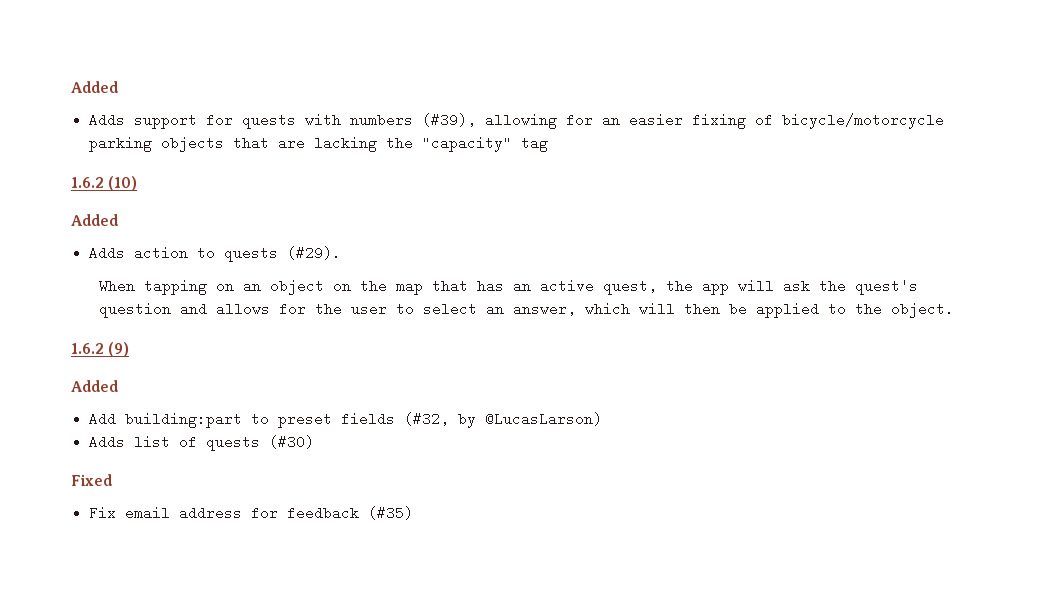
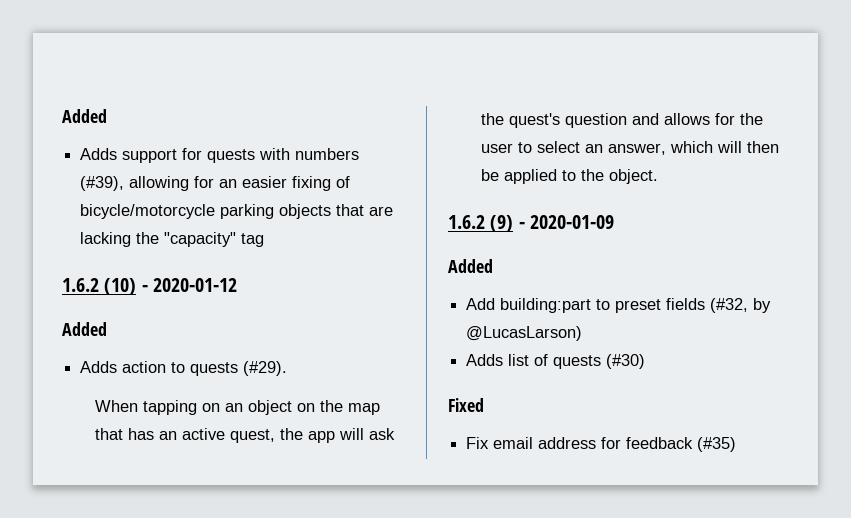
(138, 183) none -> [141,278,238,292] - 2020-01-12
(130, 349) none -> [518,215,615,229] - 2020-01-09

